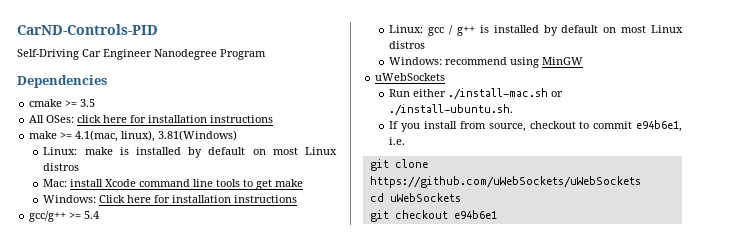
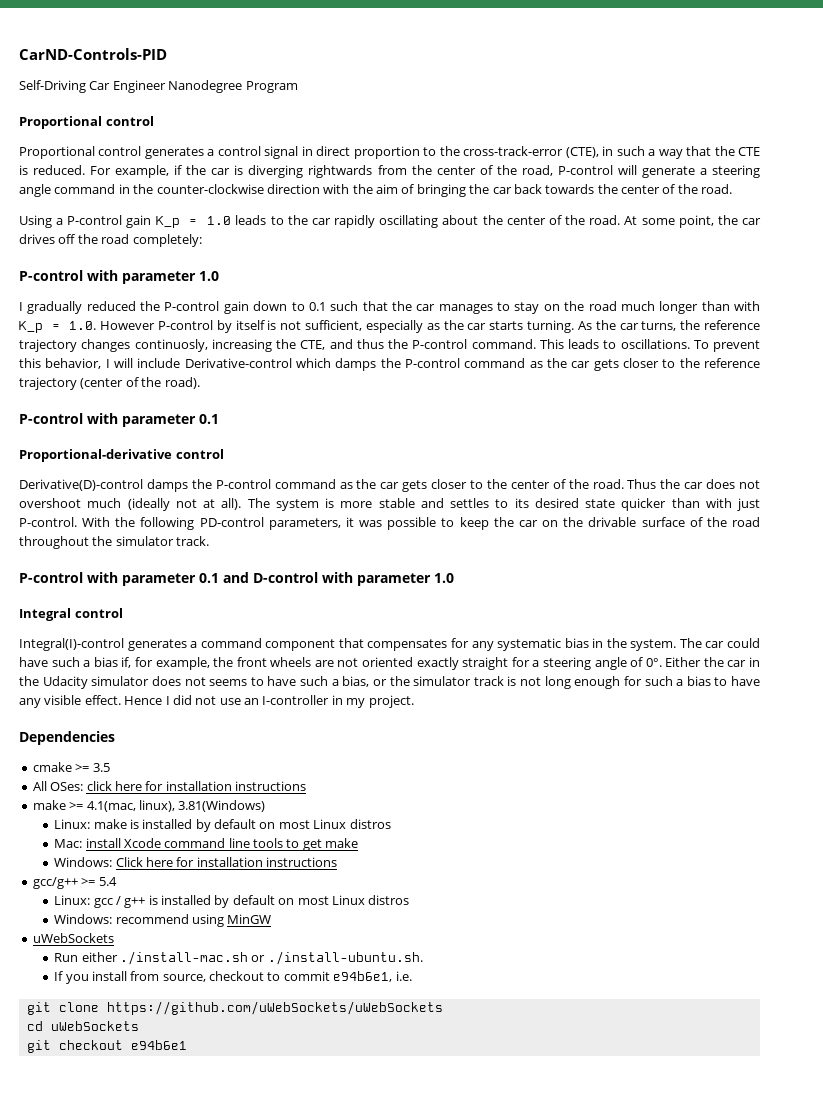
(266, 54) none -> [19,116,154,129] [19,146,761,159] [19,165,760,178] [19,184,733,197] [19,215,761,228] [19,234,202,247] [19,270,219,284] [19,301,761,314] [19,320,761,333] [19,339,760,352] [19,358,761,371] [19,377,200,390] [19,413,219,427] [19,449,224,462] [19,479,760,492] [19,498,760,511] [19,517,760,530] [19,536,210,549] [19,572,454,586] [19,608,123,621] [19,638,760,651] [19,657,761,670] [19,676,760,689] [19,695,414,708] // Proportional control // Proportional control generates a control signal in direct proportion to the cross-track-error (CTE), in such a way that the CTE is reduced. For example, if the car is diverging rightwards from the center of the road, P-control will generate a steering angle command in the counter-clockwise direction with the aim of bringing the car back towards the center of the road. // Using a P-control gain K_p = 1.0 leads to the car rapidly oscillating about the center of the road. At some point, the car drives off the road completely: // P-control with parameter 1.0 // I gradually reduced the P-control gain down to 0.1 such that the car manages to stay on the road much longer than with K_p = 1.0. However P-control by itself is not sufficient, especially as the car starts turning. As the car turns, the reference trajectory changes continuosly, increasing the CTE, and thus the P-control command. This leads to oscillations. To prevent this behavior, I will include Derivative-control which damps the P-control command as the car gets closer to the reference trajectory (center of the road). // P-control with parameter 0.1 // Proportional-derivative control // Derivative(D)-control damps the P-control command as the car gets closer to the center of the road. Thus the car does not overshoot much (ideally not at all). The system is more stable and settles to its desired state quicker than with just P-control. With the following PD-control parameters, it was possible to keep the car on the drivable surface of the road throughout the simulator track. // P-control with parameter 0.1 and D-control with parameter 1.0 // Integral control // Integral(I)-control generates a command component that compensates for any systematic bias in the system. The car could have such a bias if, for example, the front wheels are not oriented exactly straight for a steering angle of 0°. Either the car in the Udacity simulator does not seems to have such a bias, or the simulator track is not long enough for such a bias to have any visible effect. Hence I did not use an I-controller in my project.

